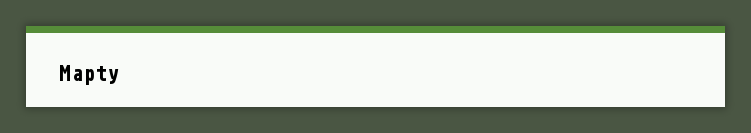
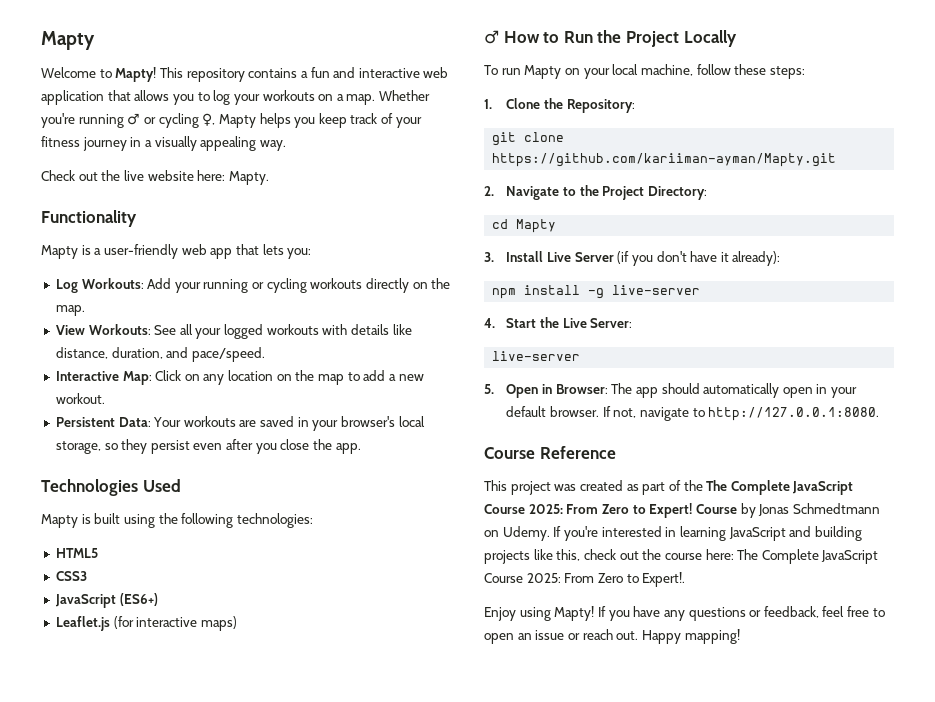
[59,65,119,85] Mapty -> [41,31,95,50] [41,67,449,82] [41,90,431,105] [41,113,422,128] [41,136,286,151] [41,170,269,185] [41,210,137,227] [41,244,312,259] [55,278,451,293] [55,305,85,316] [55,324,412,339] [55,347,265,362] [55,370,424,385] [55,393,105,404] [55,416,425,431] [55,439,361,454] [41,479,181,496] [41,513,313,528] [55,548,98,558] [55,571,87,581] [54,593,158,608] [55,616,237,631] [484,30,737,47] [484,64,805,79] [484,98,635,113] [492,132,565,146] [492,153,837,167] [484,185,707,200] [492,219,557,233] [484,251,781,266] [492,285,701,299] [484,317,633,328] [492,351,581,361] [484,383,858,398] [506,406,880,421] [484,446,616,459] [484,480,854,495] [484,503,880,518] [484,526,862,541] [484,549,879,564] [484,572,686,587] [484,606,885,621] [484,629,740,644] Mapty // Welcome to Mapty! This repository contains a fun and interactive web application that allows you to log your workouts on a map. Whether you're running ♂ or cycling ♀, Mapty helps you keep track of your fitness journey in a visually appealing way. // Check out the live website here: Mapty. // Functionality // Mapty is a user-friendly web app that lets you: // Log Workouts: Add your running or cycling workouts directly on the map. // View Workouts: See all your logged workouts with details like distance, duration, and pace/speed. // Interactive Map: Click on any location on the map to add a new workout. // Persistent Data: Your workouts are saved in your browser's local storage, so they persist even after you close the app. // Technologies Used // Mapty is built using the following technologies: // HTML5 // CSS3 // JavaScript (ES6+) // Leaflet.js (for interactive maps) // ♂ How to Run the Project Locally // To run Mapty on your local machine, follow these steps: // 1. Clone the Repository: // git clone https://github.com/kariiman-ayman/Mapty.git // 2. Navigate to the Project Directory: // cd Mapty // 3. Install Live Server (if you don't have it already): // npm install -g live-server // 4. Start the Live Server: // live-server // 5. Open in Browser: The app should automatically open in your default browser. If not, navigate to http://127.0.0.1:8080. // Course Reference // This project was created as part of the The Complete JavaScript Course 2025: From Zero to Expert! Course by Jonas Schmedtmann on Udemy. If you're interested in learning JavaScript and building projects like this, check out the course here: The Complete JavaScript Course 2025: From Zero to Expert!. // Enjoy using Mapty! If you have any questions or feedback, feel free to open an issue or reach out. Happy mapping!

